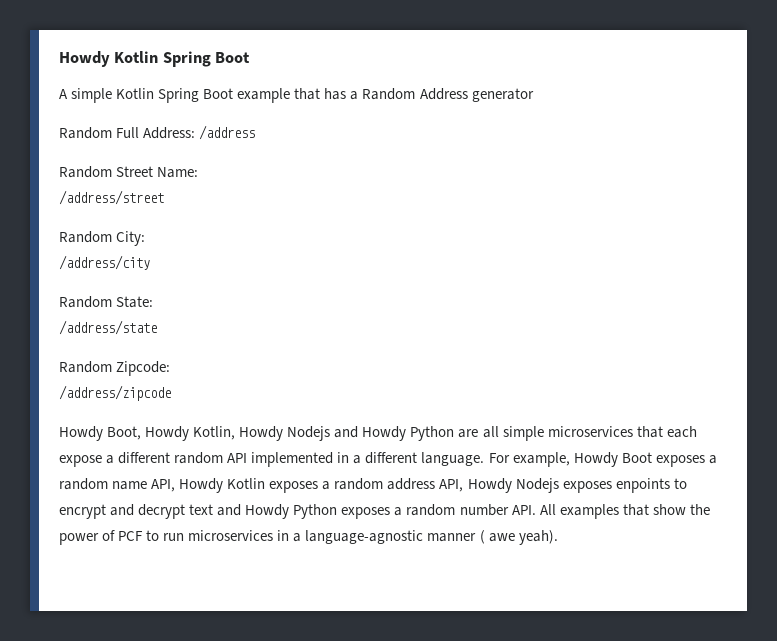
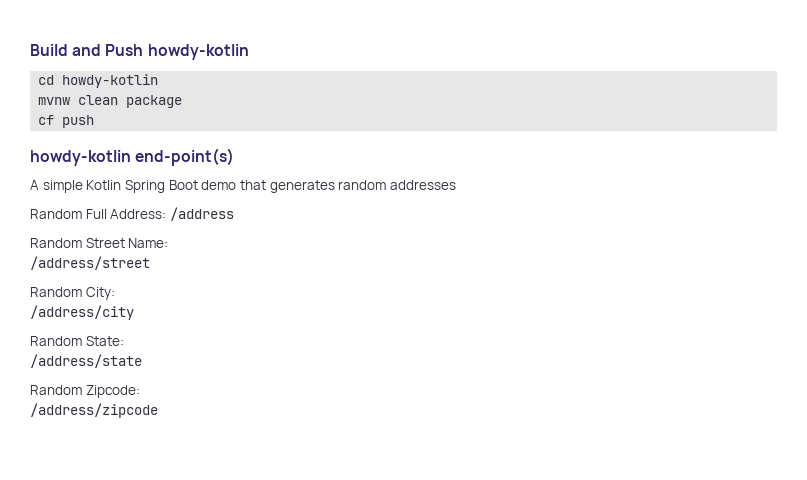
[59,51,251,67] Howdy Kotlin Spring Boot -> [30,44,249,60] [38,74,159,88] [38,95,183,108] [38,115,95,128] [30,148,235,166] Build and Push howdy-kotlin // cd howdy-kotlin // mvnw clean package // cf push // howdy-kotlin end-point(s)
[237,88,534,103] example that has a Random Address generator -> [201,180,456,193] demo that generates random addresses
[59,426,697,441] [59,452,717,467] [59,478,687,493] [59,504,710,519] [59,530,558,545] // Howdy Boot, Howdy Kotlin, Howdy Nodejs and Howdy Python are all simple microservices that each expose a different random API implemented in a different language. For example, Howdy Boot exposes a random name API, Howdy Kotlin exposes a random address API, Howdy Nodejs exposes enpoints to encrypt and decrypt text and Howdy Python exposes a random number API. All examples that show the power of PCF to run microservices in a language-agnostic manner ( awe yeah). -> (158, 410) none

